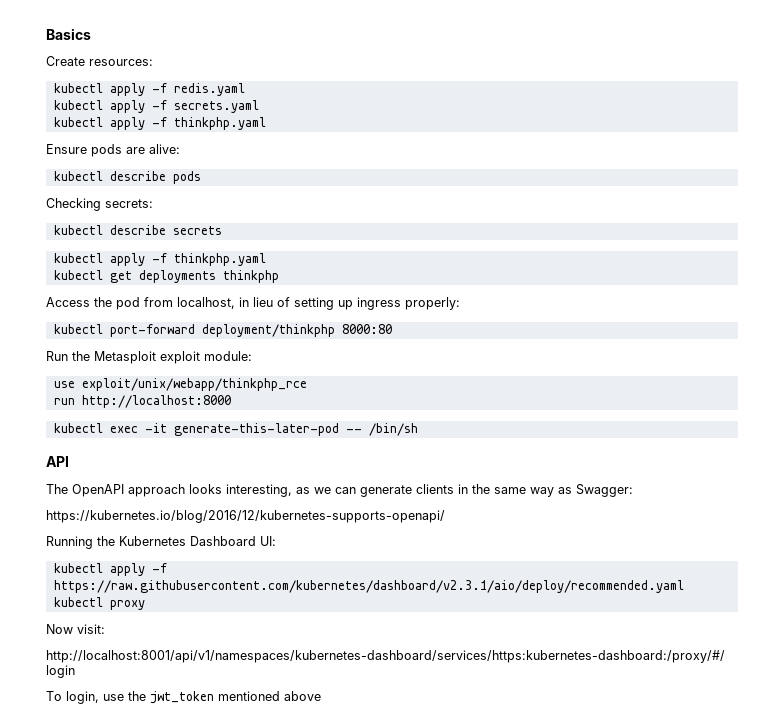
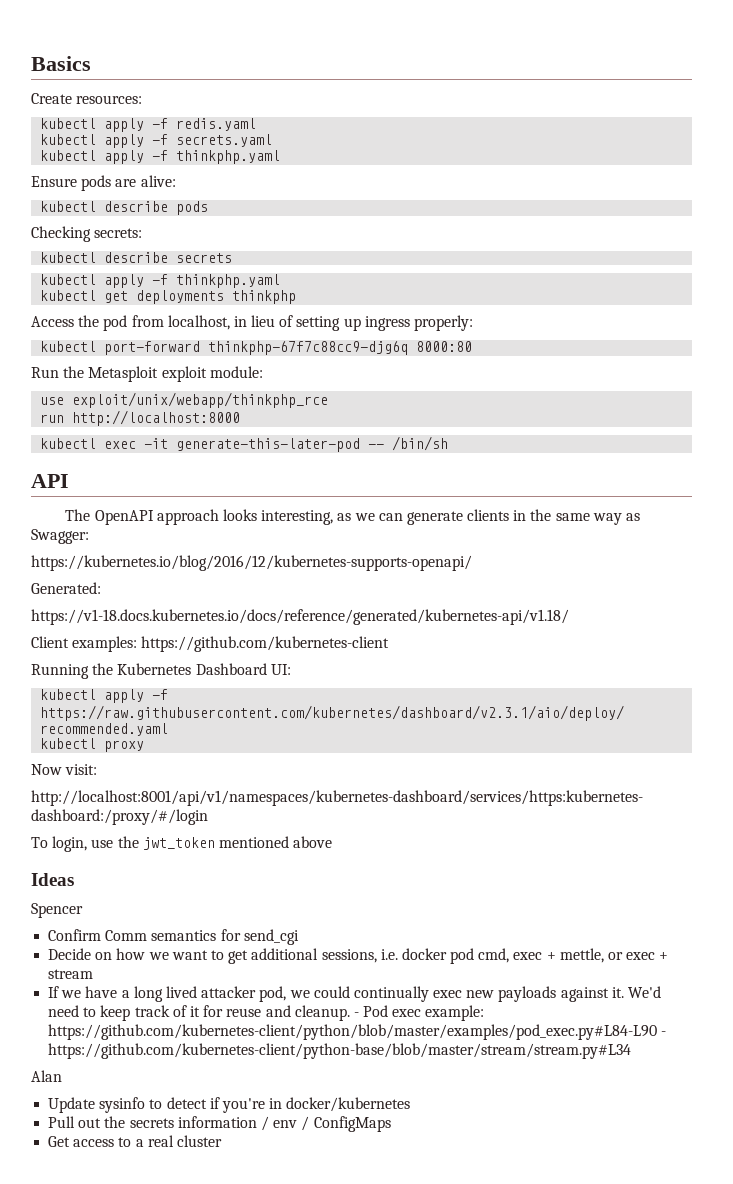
[201,324,335,337] deployment/thinkphp -> [208,341,409,355] thinkphp-67f7c88cc9-djg6q
(445, 516) none -> [31,582,101,594] [31,609,569,625] [31,636,390,652] // Generated: // https://v1-18.docs.kubernetes.io/docs/reference/generated/kubernetes-api/v1.18/ // Client examples: https://github.com/kubernetes-client
(321, 696) none -> [31,873,74,886] [31,903,83,918] [48,929,299,945] [48,948,669,964] [48,969,94,979] [48,986,662,1002] [48,1005,485,1021] [48,1024,667,1040] [48,1043,632,1059] [31,1070,62,1082] [48,1097,411,1113] [48,1116,391,1132] [48,1135,222,1147] // Ideas // Spencer // Confirm Comm semantics for send_cgi // Decide on how we want to get additional sessions, i.e. docker pod cmd, exec + mettle, or exec + stream // If we have a long lived attacker pod, we could continually exec new payloads against it. We'd need to keep track of it for reuse and cleanup. - Pod exec example: https://github.com/kubernetes-client/python/blob/master/examples/pod_exec.py#L84-L90 - https://github.com/kubernetes-client/python-base/blob/master/stream/stream.py#L34 // Alan // Update sysinfo to detect if you're in docker/kubernetes // Pull out the secrets information / env / ConfigMaps // Get access to a real cluster

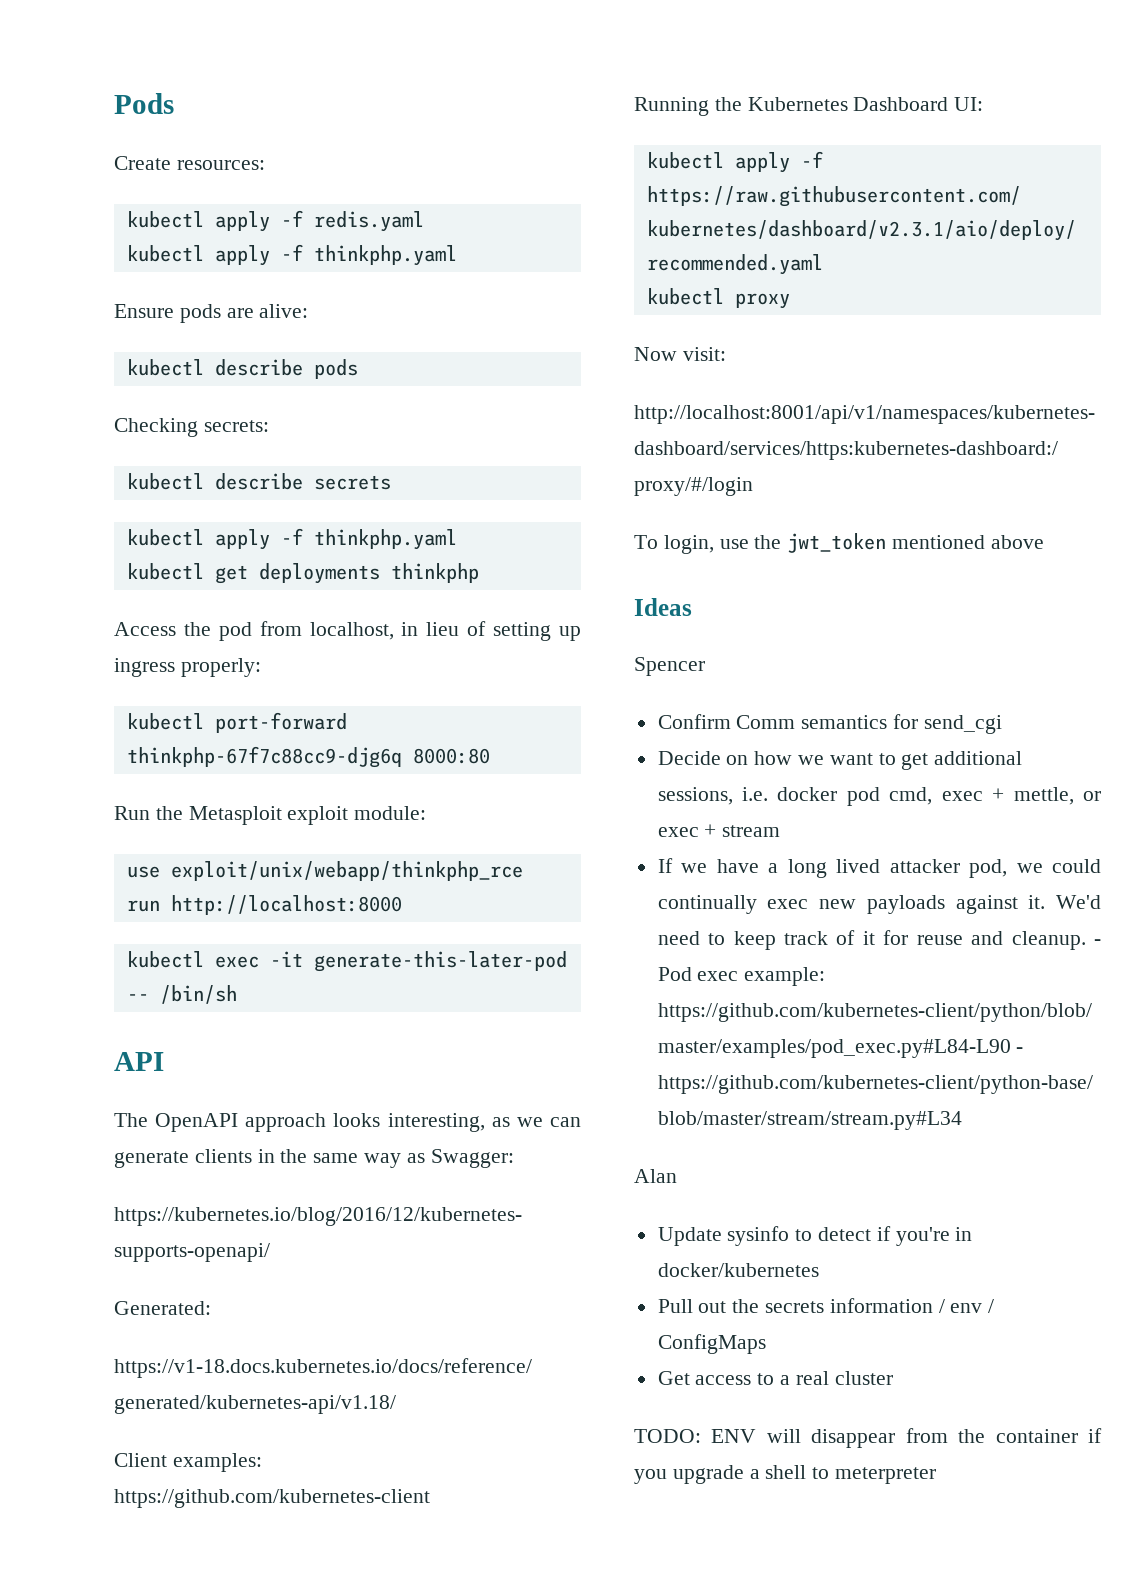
[31,56,91,71] Basics -> [114,93,174,114] Pods
[40,134,273,148] // kubectl apply -f secrets.yaml -> (424, 221) none
(222, 1141) none -> [634,1428,1102,1448] [634,1465,937,1484] // TODO: ENV will disappear from the container if you upgrade a shell to meterpreter

